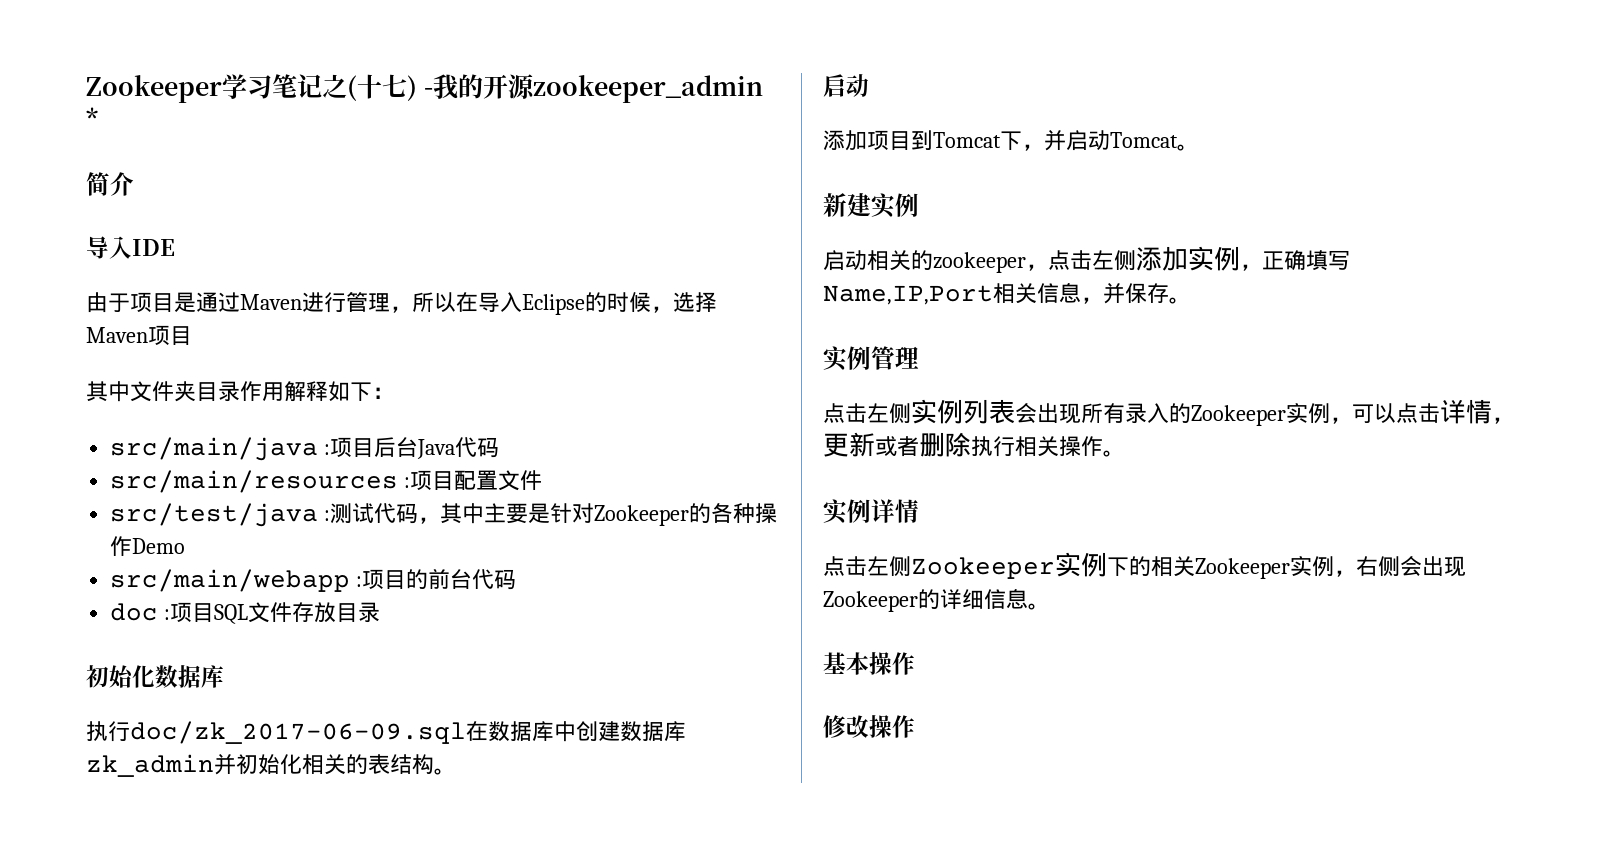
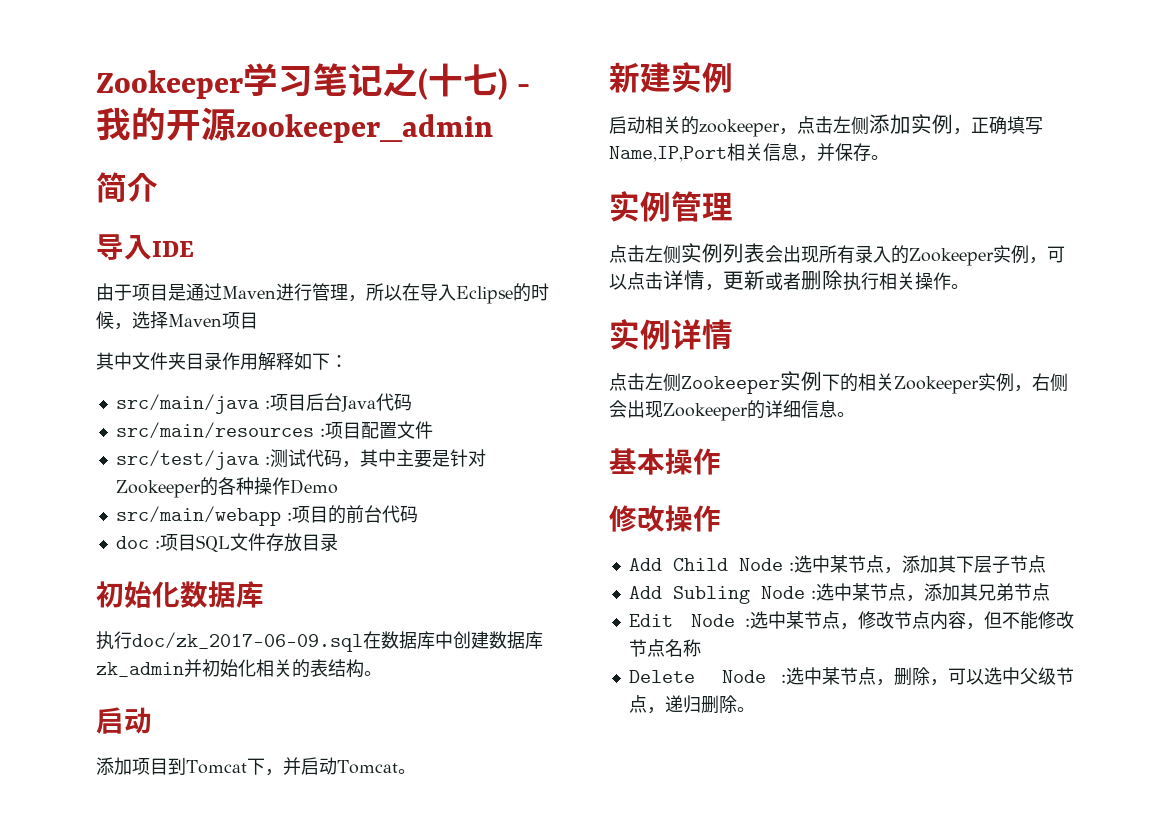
[86,107,98,128] * -> (493, 128) none
(915, 726) none -> [628,555,1046,574] [628,583,1050,604] [628,611,1074,630] [628,639,701,657] [628,667,1074,686] [628,695,755,714] // Add Child Node :选中某节点，添加其下层子节点 // Add Subling Node :选中某节点，添加其兄弟节点 // Edit Node :选中某节点，修改节点内容，但不能修改节点名称 // Delete Node :选中某节点，删除，可以选中父级节点，递归删除。

